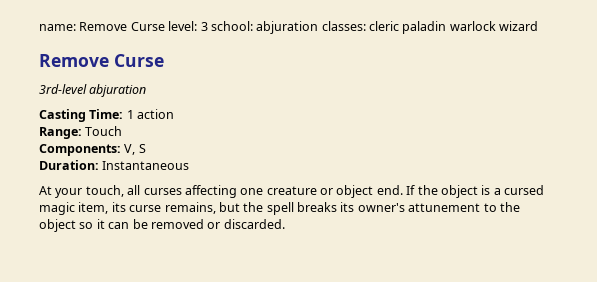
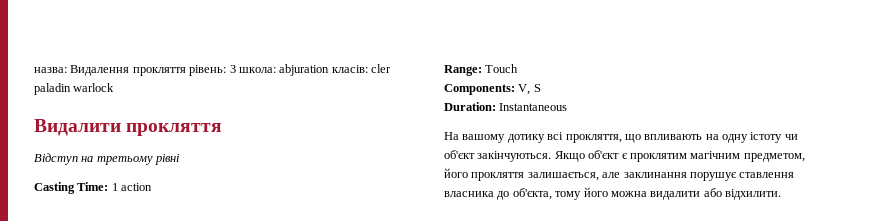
[39,21,539,34] [39,54,164,67] [39,84,147,97] name: Remove Curse level: 3 school: abjuration classes: cleric paladin warlock wizard // Remove Curse // 3rd-level abjuration -> [34,64,391,76] [34,83,115,95] [34,119,223,136] [34,153,181,165] назва: Видалення прокляття рівень: 3 школа: abjuration класів: cler paladin warlock // Видалити прокляття // Відступ на третьому рівні
[39,185,544,198] [39,202,520,215] [39,219,285,232] At your touch, all curses affecting one creature or object end. If the object is a cursed magic item, its curse remains, but the spell breaks its owner's attunement to the object so it can be removed or discarded. -> [444,132,798,143] [444,150,805,162] [444,168,795,181] [444,187,781,200] На вашому дотику всі прокляття, що впливають на одну істоту чи об'єкт закінчуються. Якщо об'єкт є проклятим магічним предметом, його прокляття залишається, але заклинання порушує ставлення власника до об'єкта, тому його можна видалити або відхилити.

